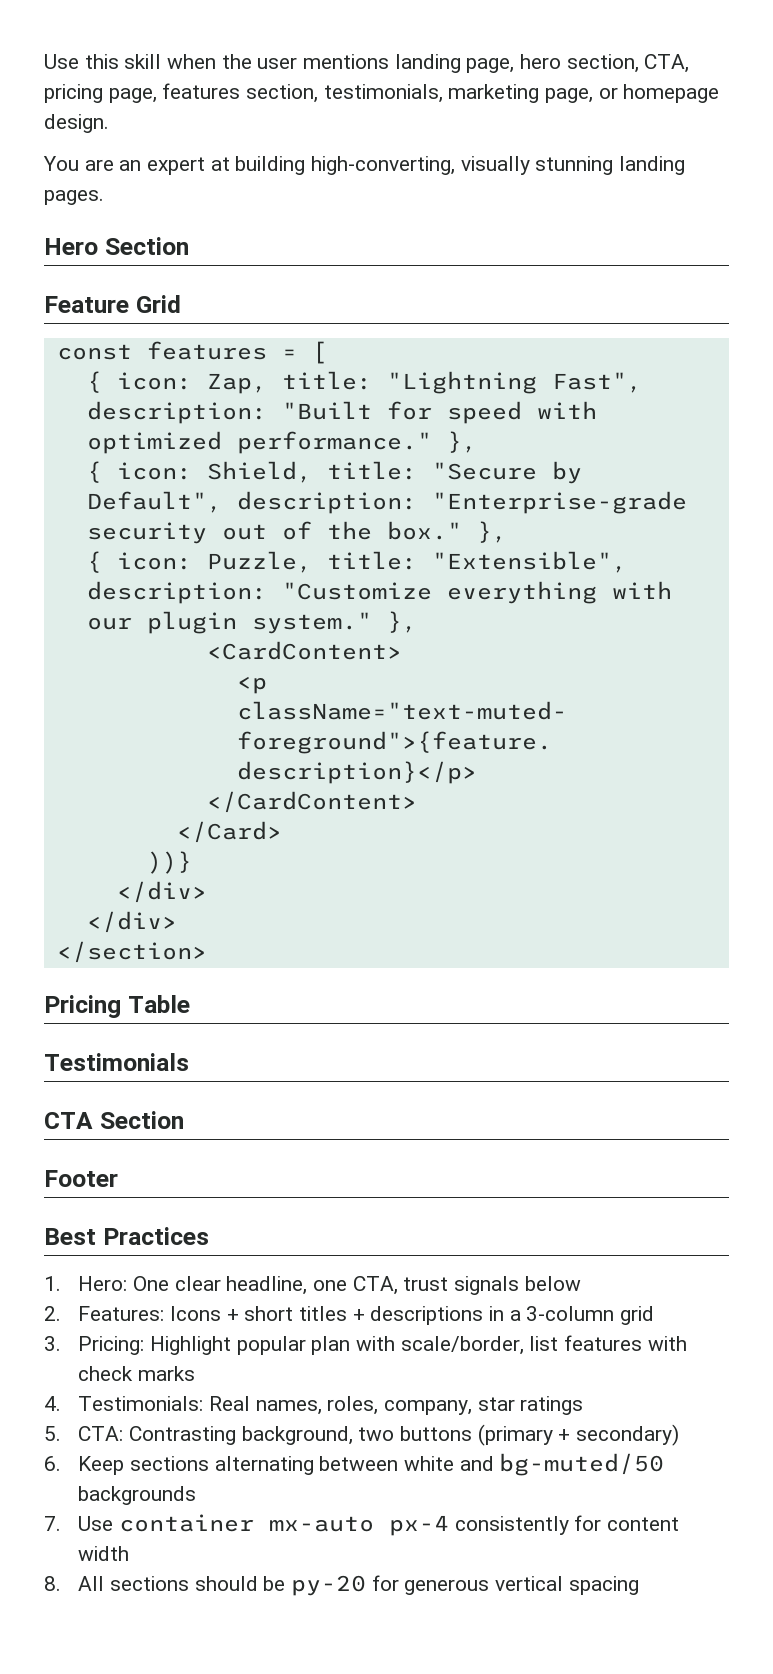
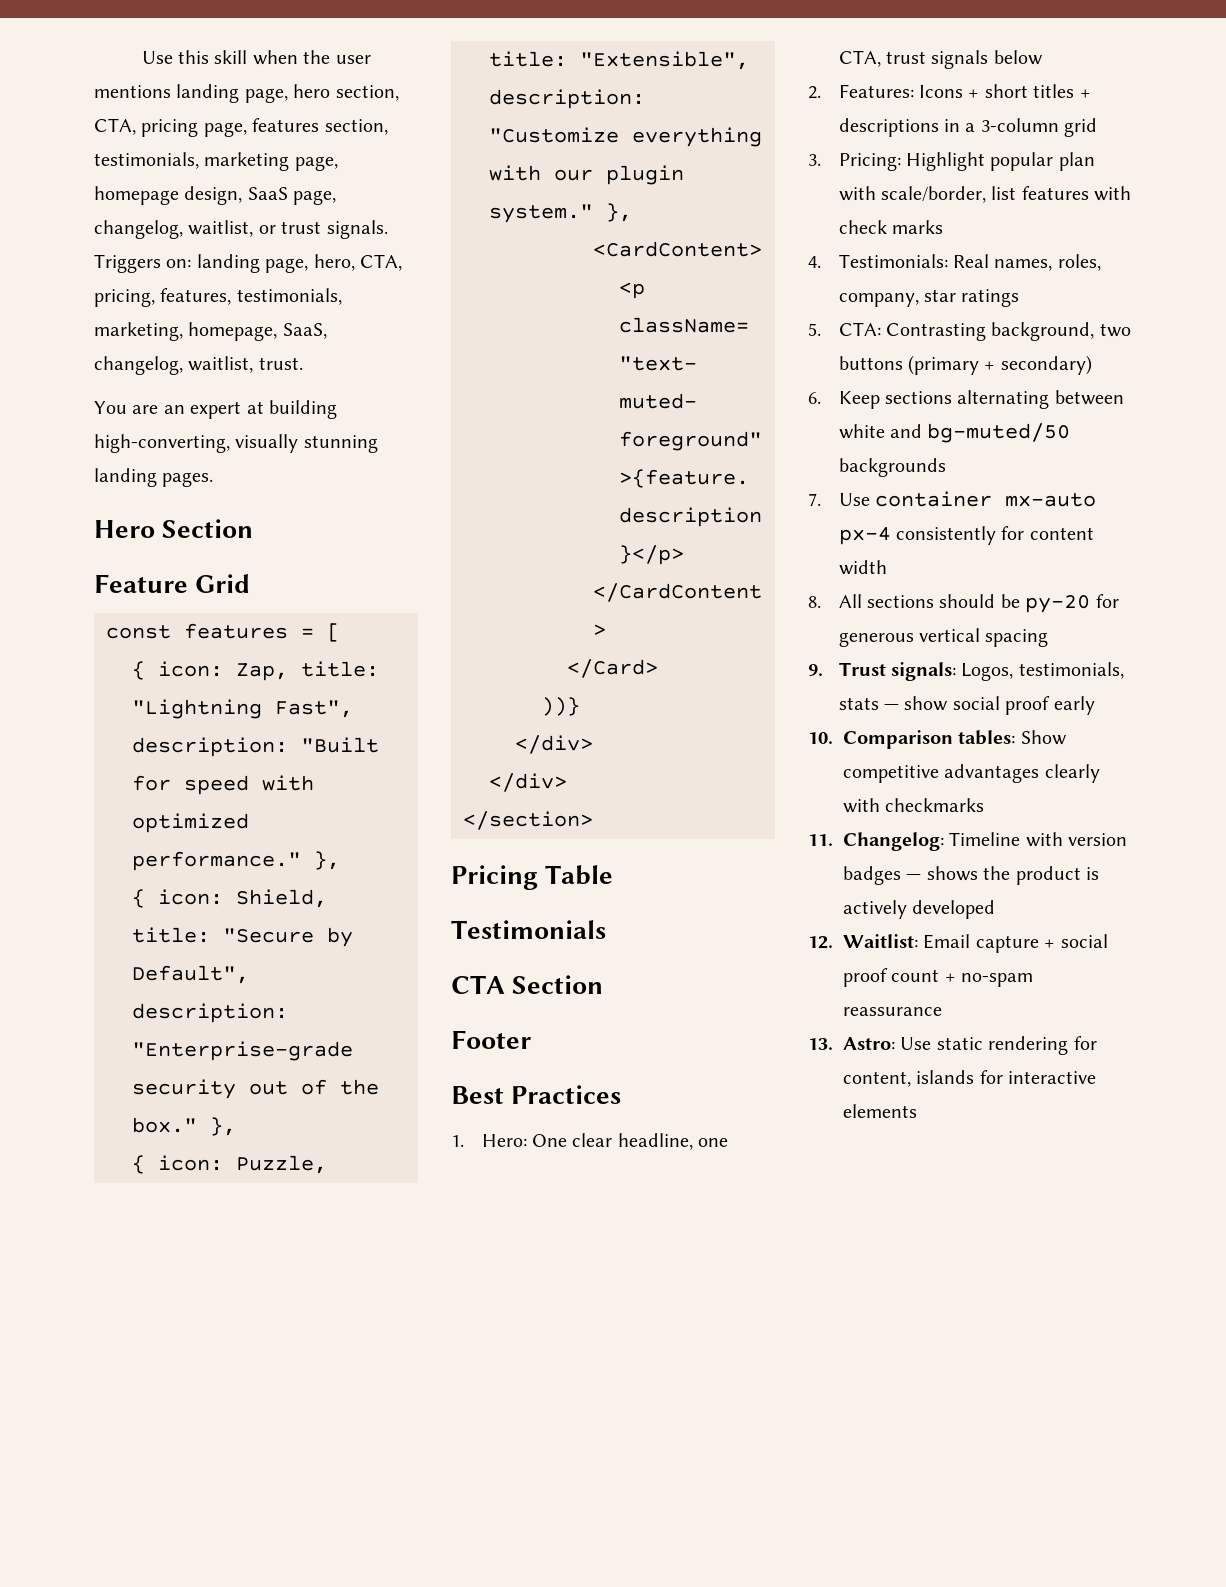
[598,84,720,103] [44,114,109,133] or homepage design. -> [94,186,337,205] [94,220,388,239] [94,254,402,273] [94,288,342,307] [94,322,327,341] [94,356,303,375] homepage design, SaaS page, changelog, waitlist, or trust signals. Triggers on: landing page, hero, CTA, pricing, features, testimonials, marketing, homepage, SaaS, changelog, waitlist, trust.
(639, 1585) none -> [808,662,1124,681] [838,696,1095,715] [808,730,1067,749] [843,764,1100,783] [843,798,985,813] [808,832,1128,851] [843,866,1099,885] [843,900,996,919] [808,934,1108,953] [843,968,1034,987] [843,1007,942,1016] [808,1036,1097,1055] [843,1070,1097,1087] [843,1104,917,1118] // 9. Trust signals: Logos, testimonials, stats — show social proof early // 10. Comparison tables: Show competitive advantages clearly with checkmarks // 11. Changelog: Timeline with version badges — shows the product is actively developed // 12. Waitlist: Email capture + social proof count + no-spam reassurance // 13. Astro: Use static rendering for content, islands for interactive elements

